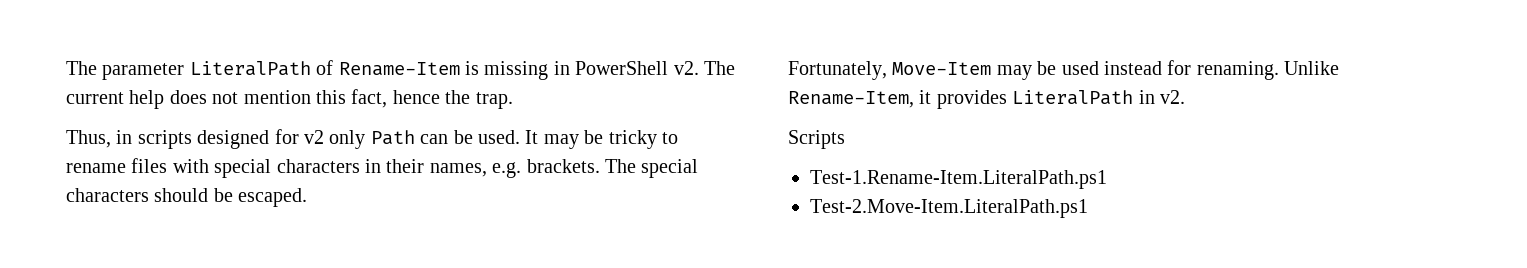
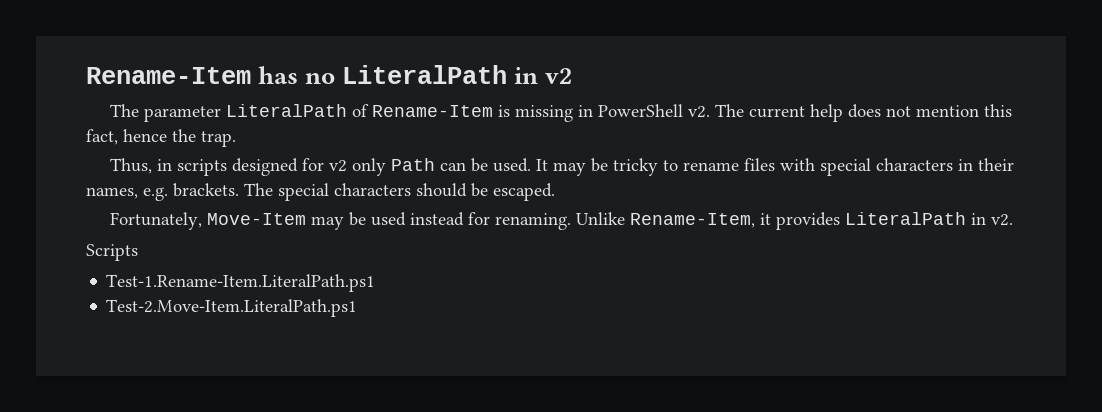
(66, 68) none -> [86,65,573,84] Rename-Item has no LiteralPath in v2 //

